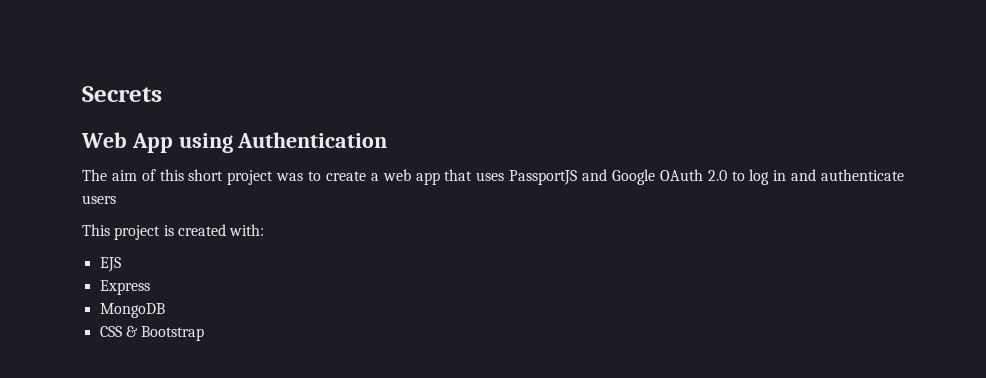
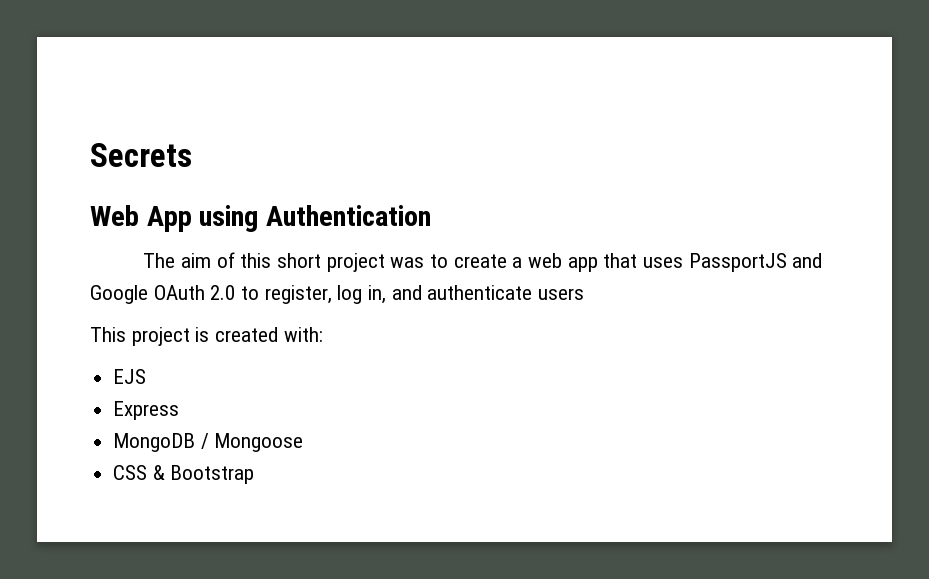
[749,169,787,185] log in -> [264,285,387,304] register, log in,
(165, 310) none -> [200,433,304,452] / Mongoose

